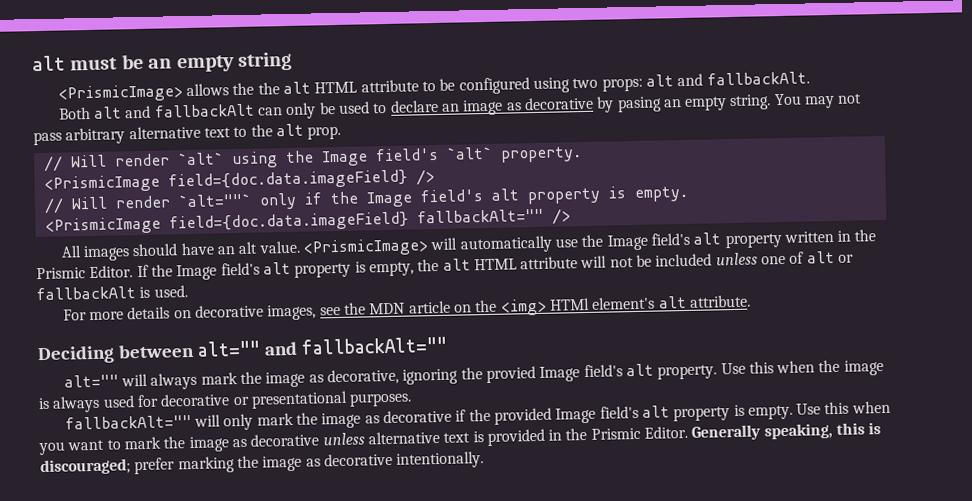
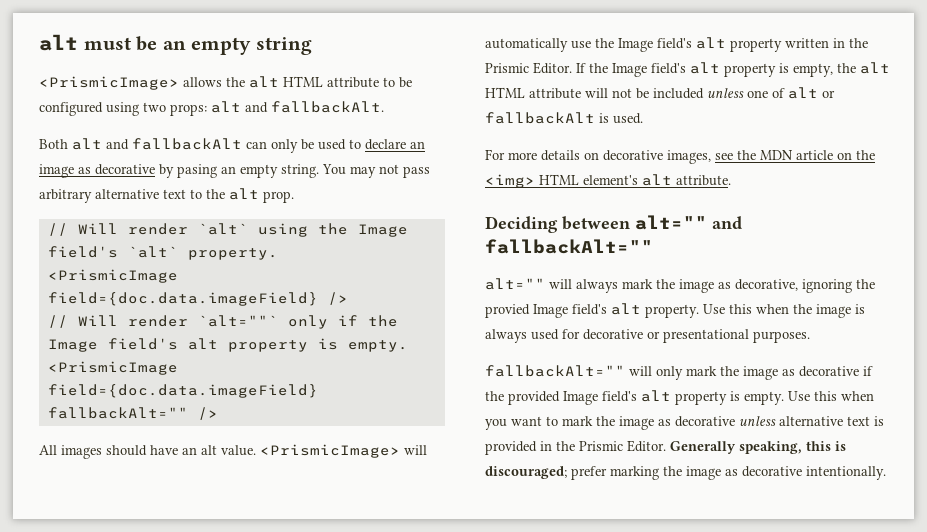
[257,82,280,95] the -> (245, 82) none
[548,297,590,311] HTMl -> [539,174,579,185] HTML

